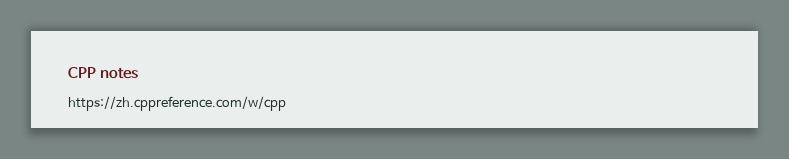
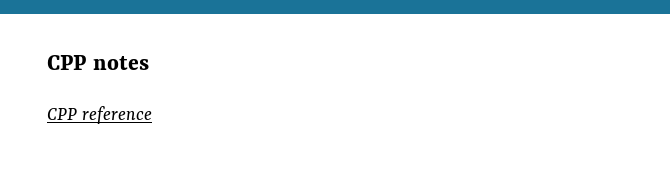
[68,96,286,111] https://zh.cppreference.com/w/cpp -> [47,106,153,124] CPP reference

